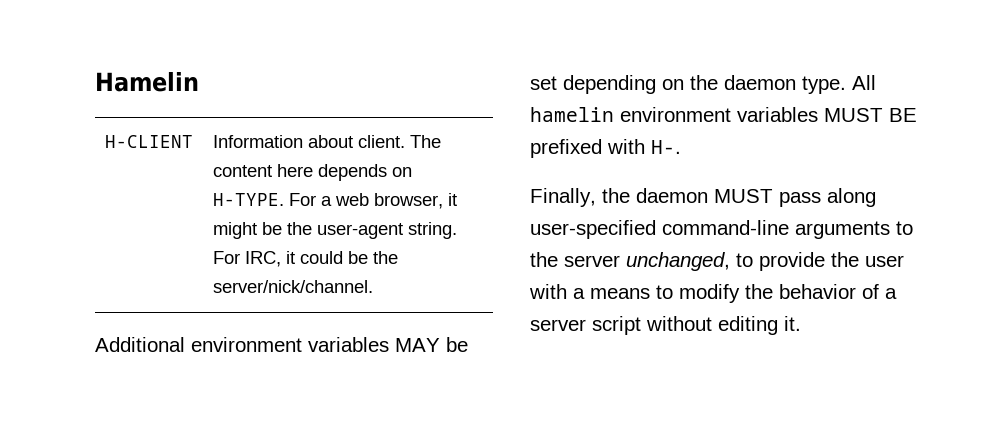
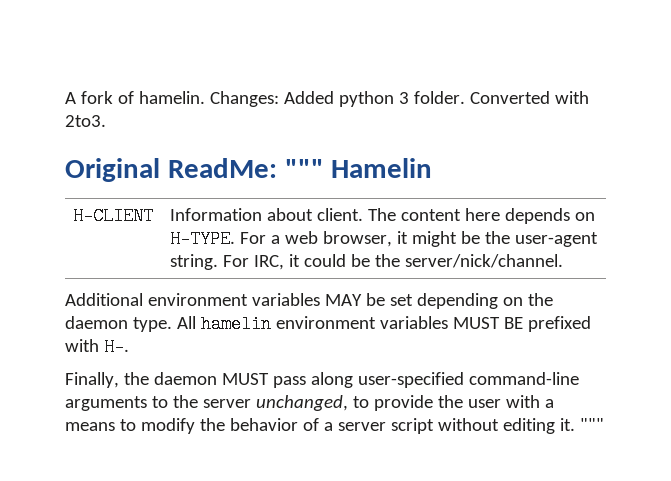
(95, 82) none -> [65,91,589,107] [65,115,106,127] [65,158,324,182] A fork of hamelin. Changes: Added python 3 folder. Converted with 2to3. // Original ReadMe: """
(801, 323) none -> [579,418,604,431] """

